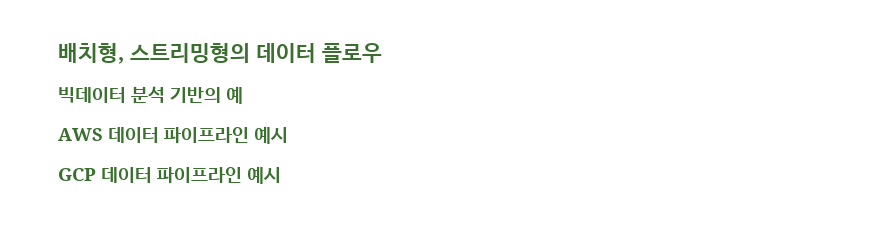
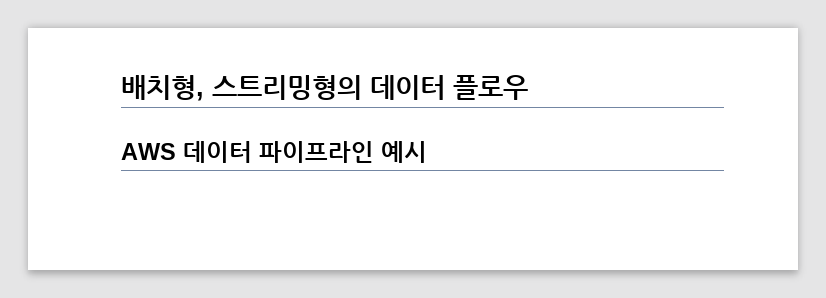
[58,86,243,104] // 빅데이터 분석 기반의 예 -> (528, 87) none
[58,166,281,184] // GCP 데이터 파이프라인 예시 -> (427, 152) none

